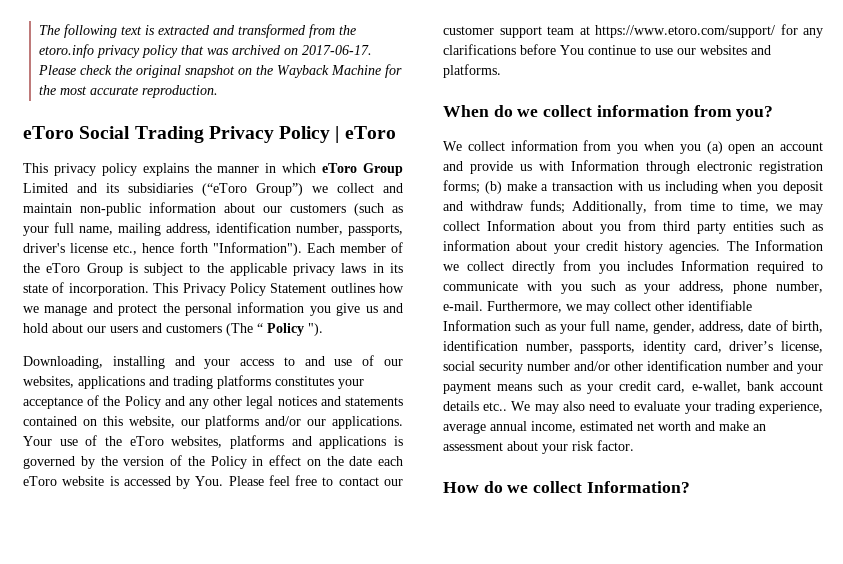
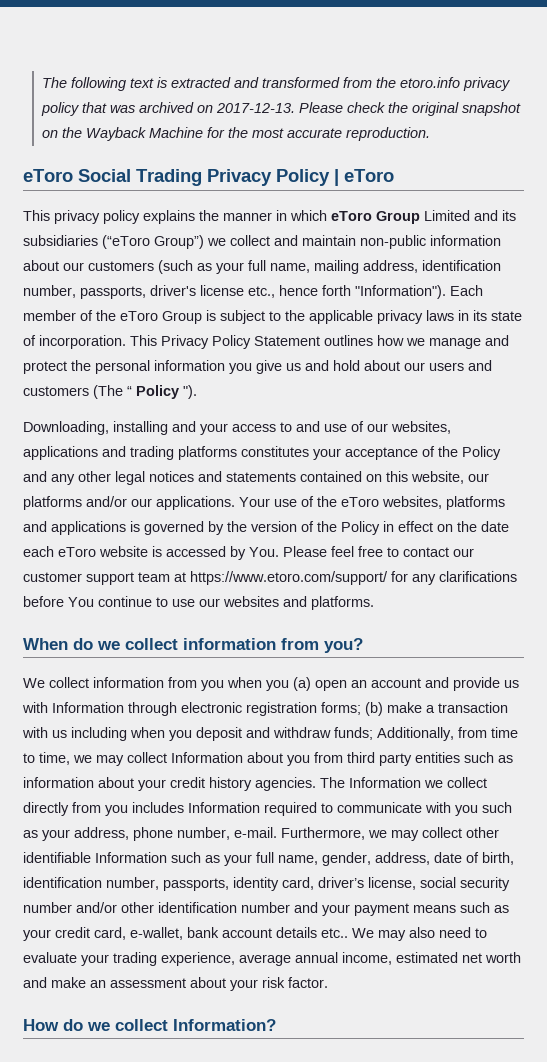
[301,45,372,55] 2017-06-17. -> [215,103,295,113] 2017-12-13.

